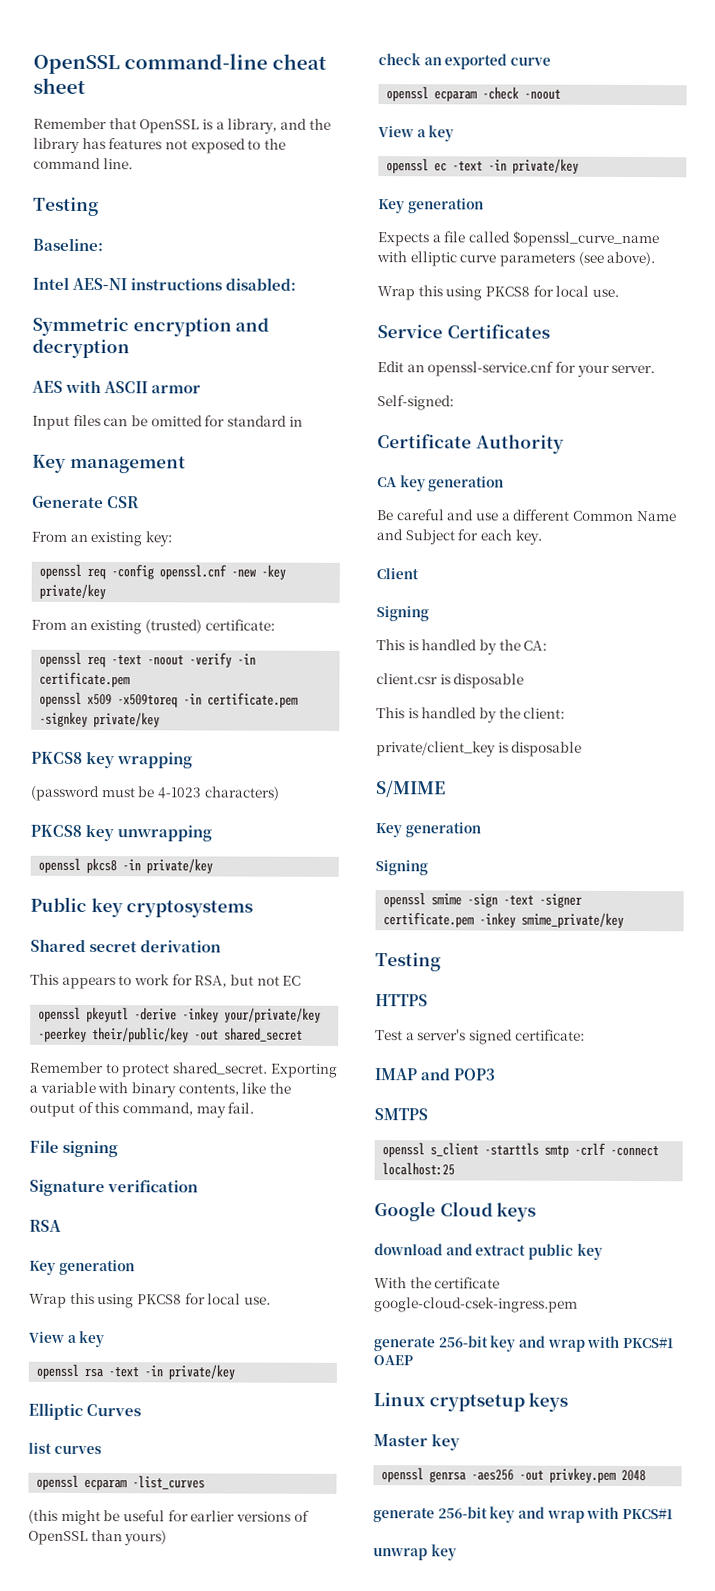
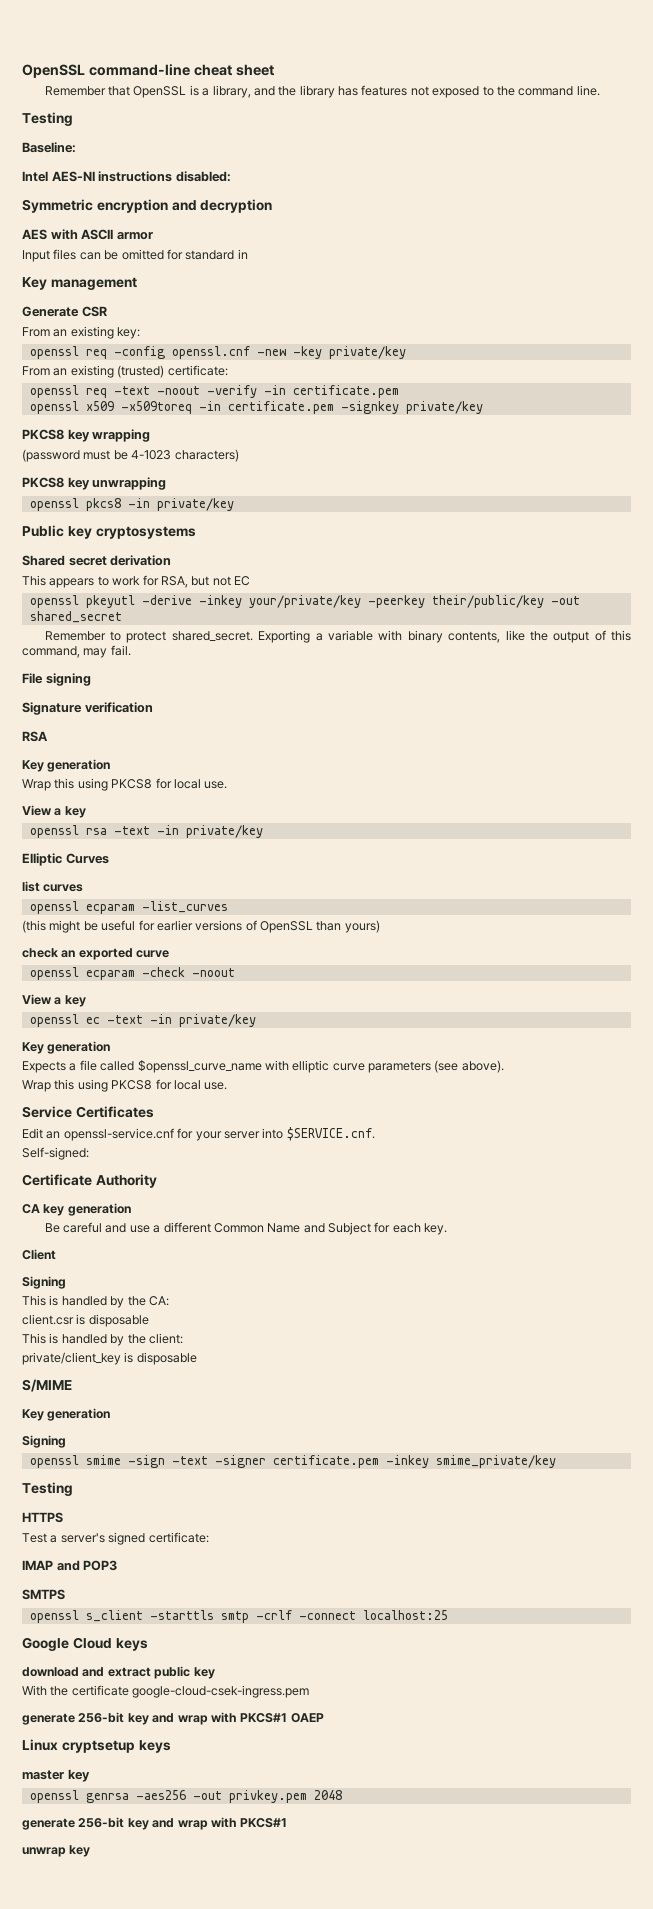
[611,364,656,374] server. -> [223,1127,375,1141] server into $SERVICE.cnf.
[373,1434,428,1447] Master -> [22,1770,64,1780] master

